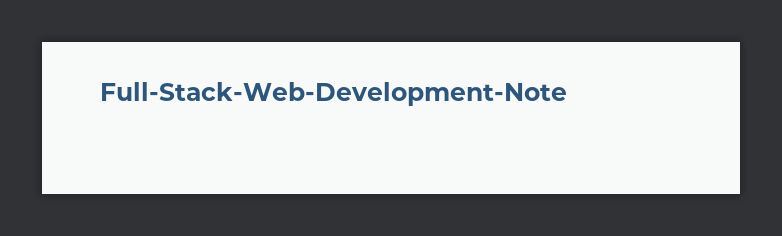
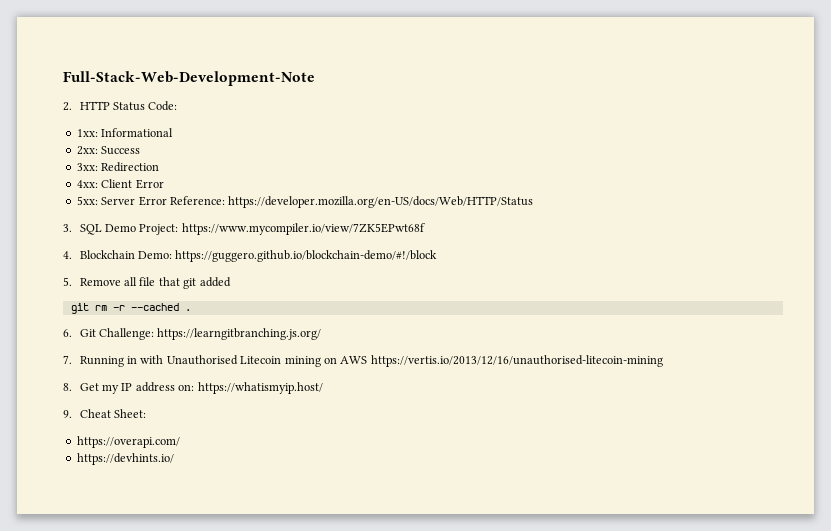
(567, 94) none -> [63,101,178,111] [76,128,174,137] [76,146,141,155] [76,162,160,172] [76,179,164,189] [76,196,534,208] [63,223,425,235] [63,250,438,262] [63,277,231,289] [70,303,191,314] [63,328,322,340] [63,355,663,367] [63,382,323,394] [63,409,147,418] [76,436,180,448] [76,453,174,465] // 2. HTTP Status Code: // 1xx: Informational // 2xx: Success // 3xx: Redirection // 4xx: Client Error // 5xx: Server Error Reference: https://developer.mozilla.org/en-US/docs/Web/HTTP/Status // 3. SQL Demo Project: https://www.mycompiler.io/view/7ZK5EPwt68f // 4. Blockchain Demo: https://guggero.github.io/blockchain-demo/#!/block // 5. Remove all file that git added // git rm -r --cached . // 6. Git Challenge: https://learngitbranching.js.org/ // 7. Running in with Unauthorised Litecoin mining on AWS https://vertis.io/2013/12/16/unauthorised-litecoin-mining // 8. Get my IP address on: https://whatismyip.host/ // 9. Cheat Sheet: // https://overapi.com/ // https://devhints.io/

